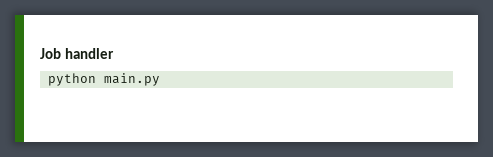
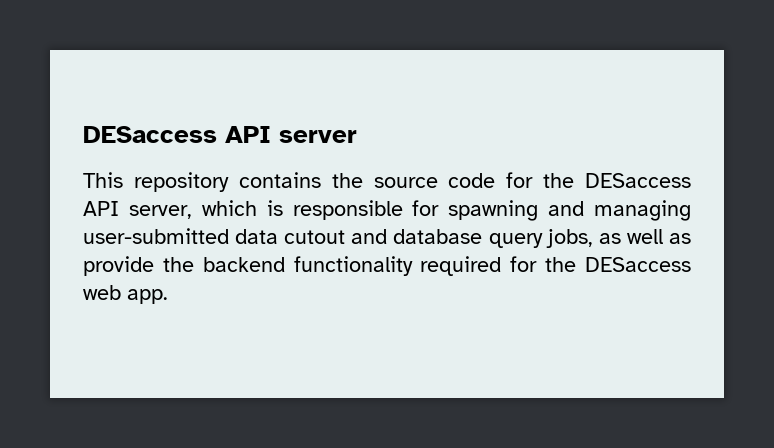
[40,48,115,59] [47,73,160,86] Job handler // python main.py -> [83,126,357,143] [83,172,691,192] [83,200,691,221] [83,228,691,248] [83,256,691,276] [83,285,168,304] DESaccess API server // This repository contains the source code for the DESaccess API server, which is responsible for spawning and managing user-submitted data cutout and database query jobs, as well as provide the backend functionality required for the DESaccess web app.

